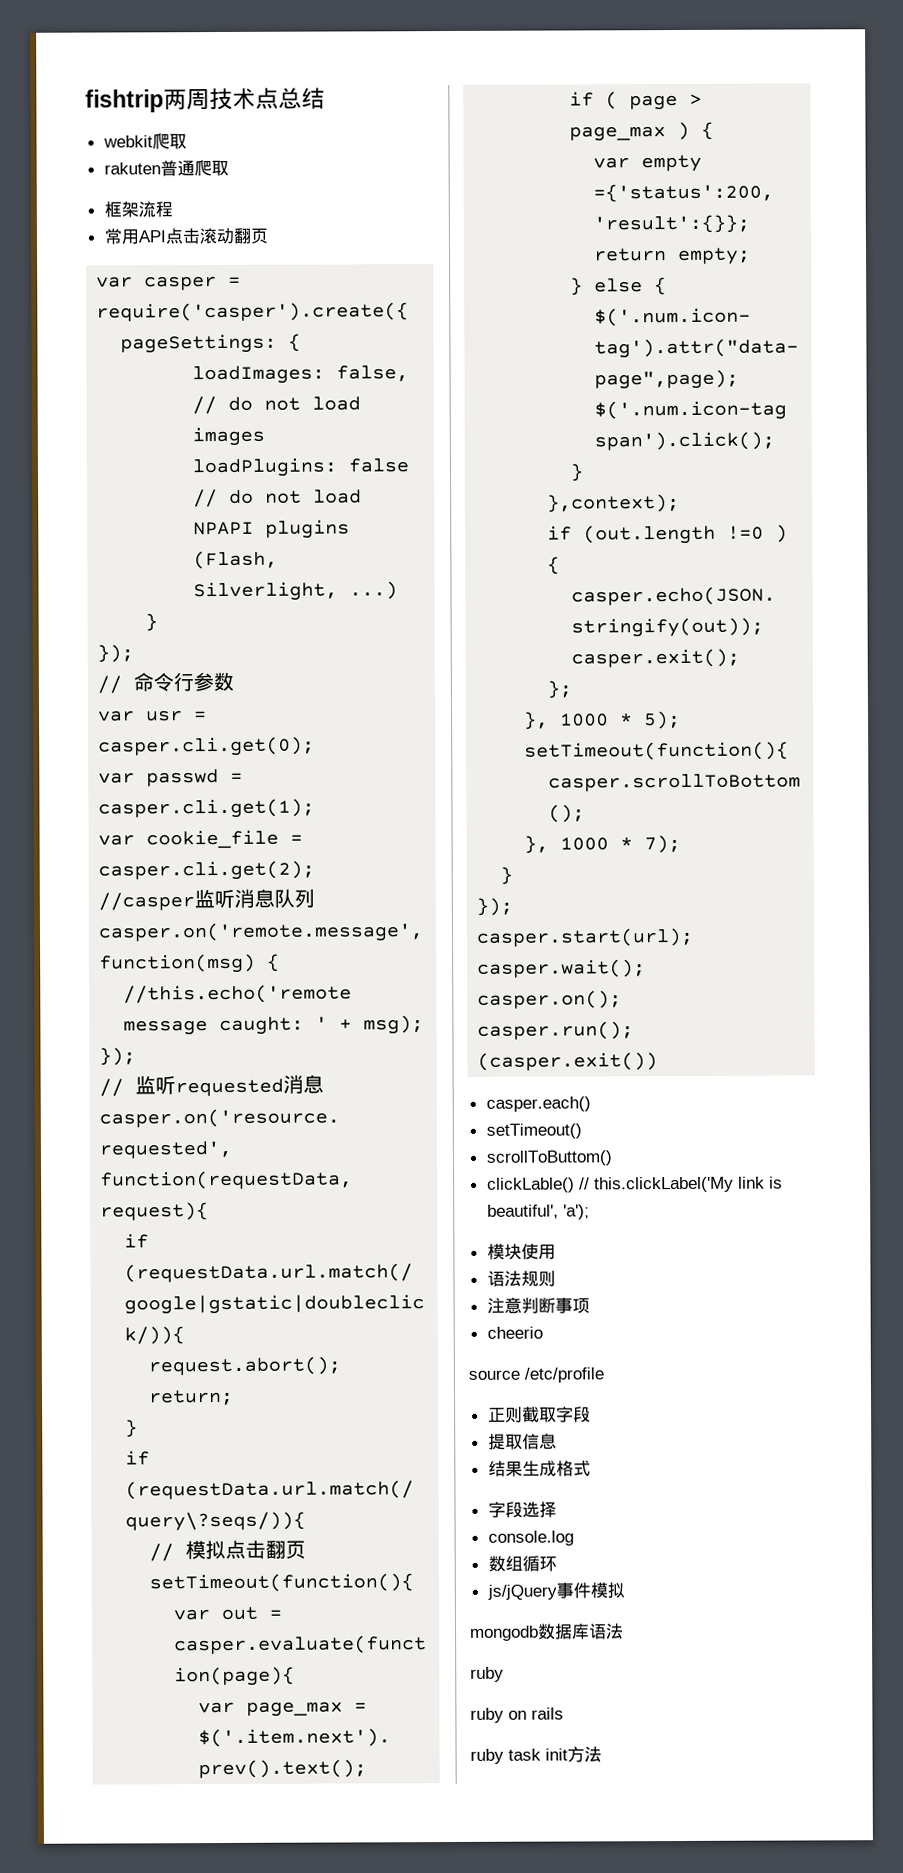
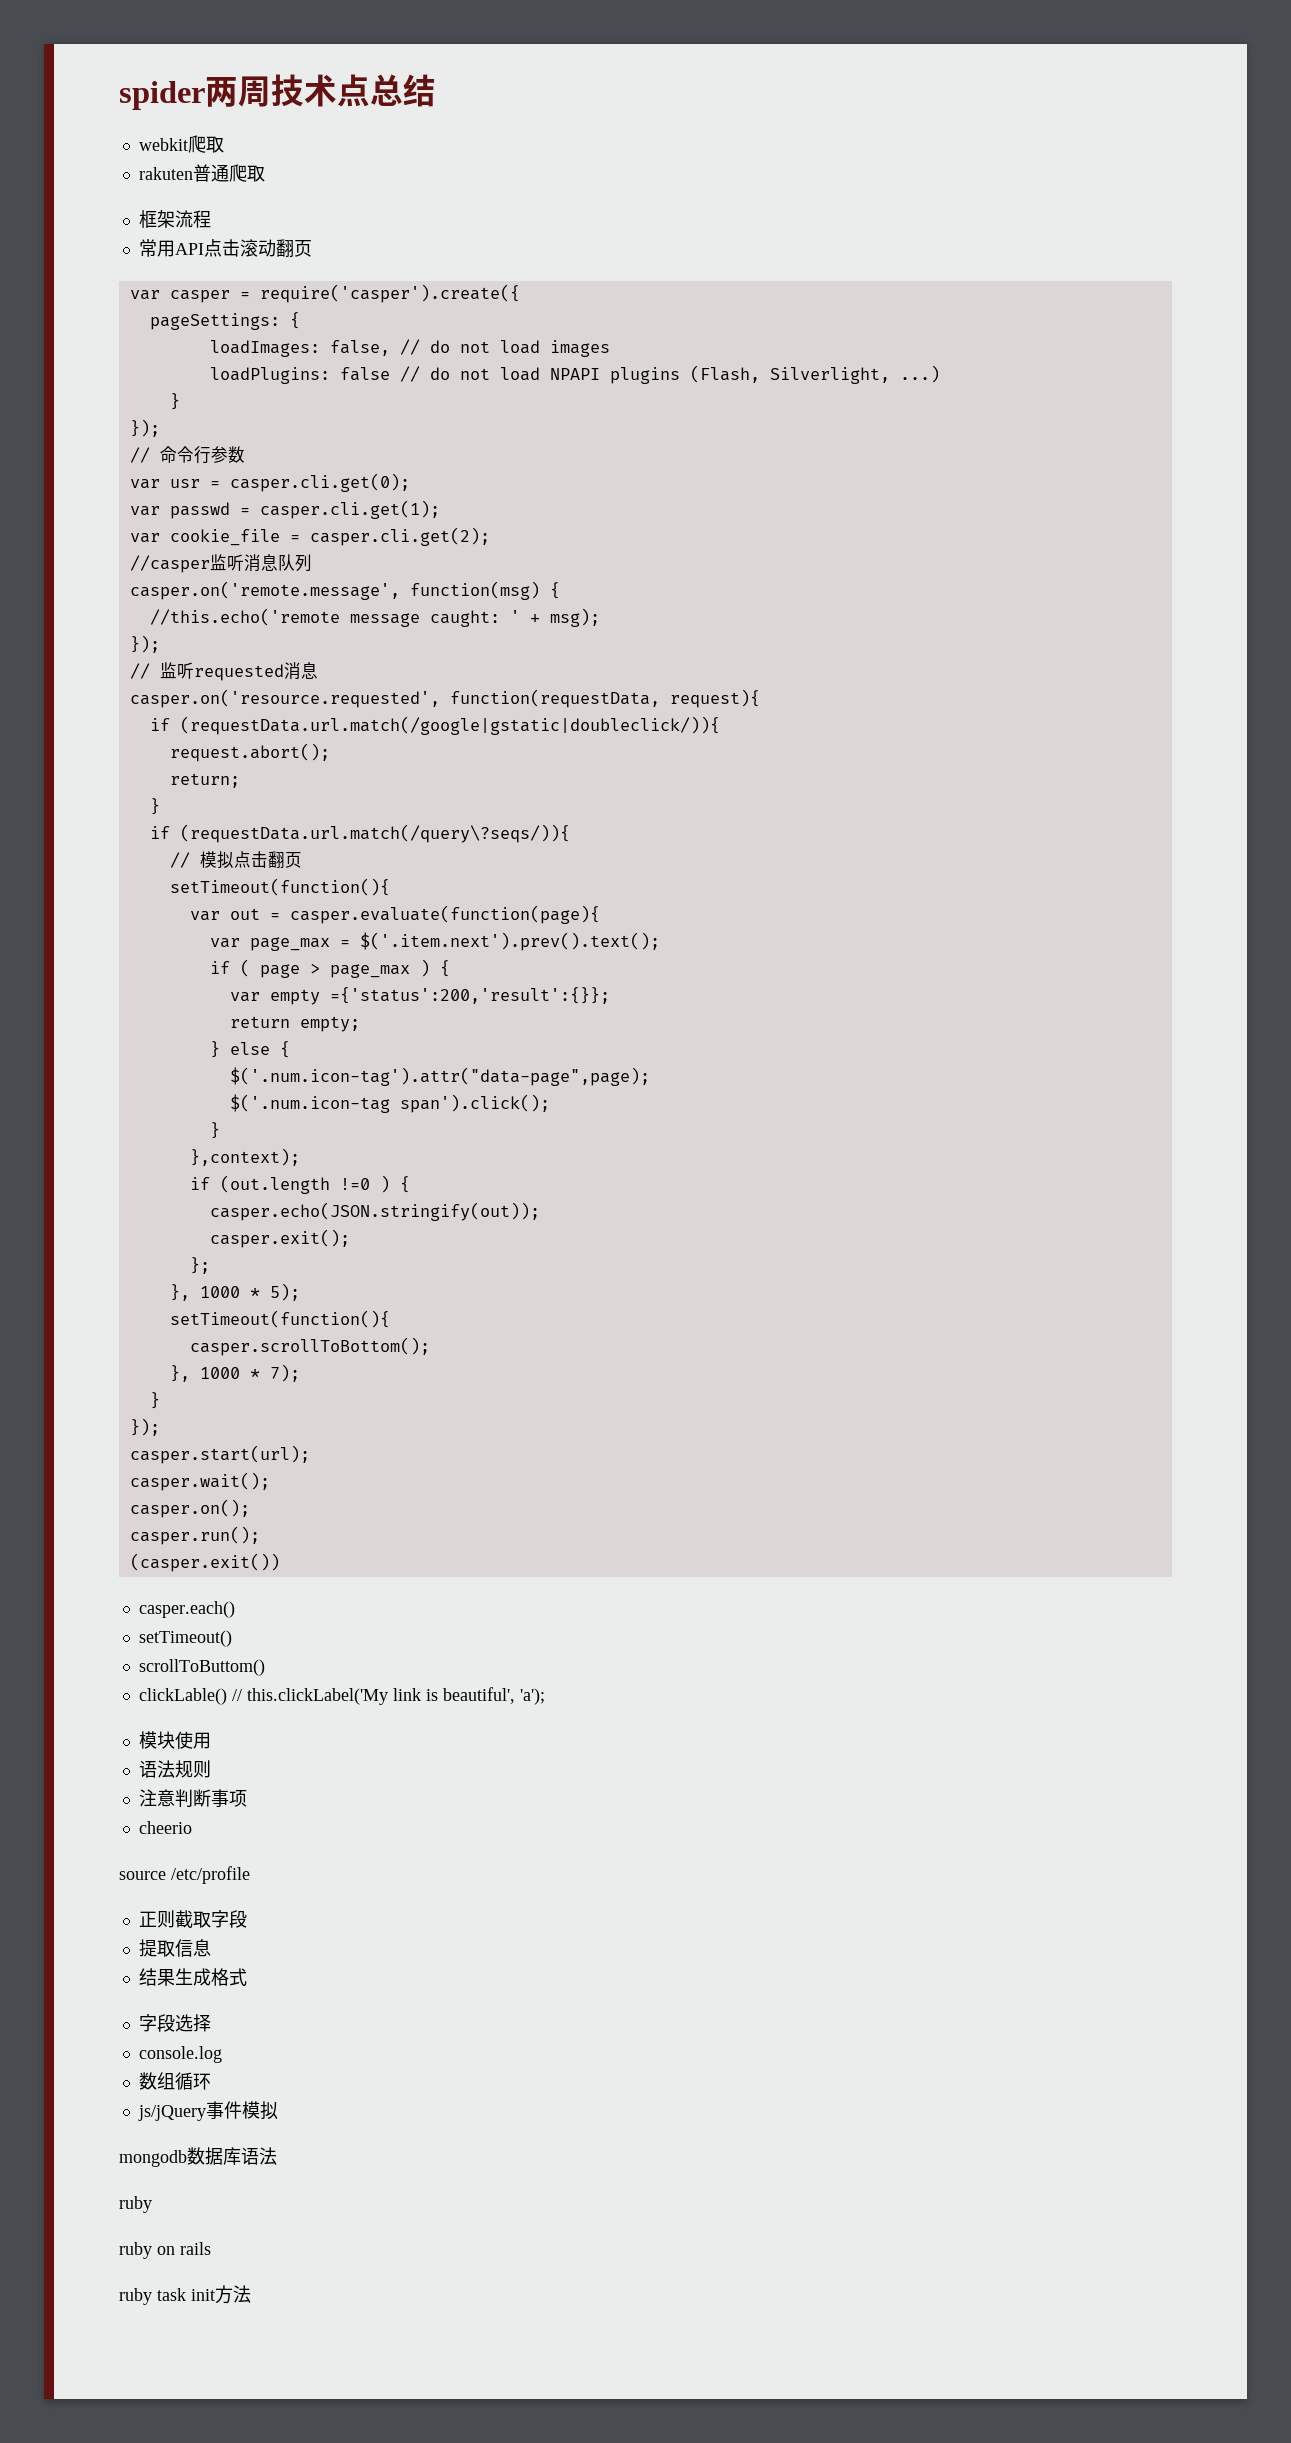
[85,89,164,113] fishtrip -> [119,81,205,110] spider

